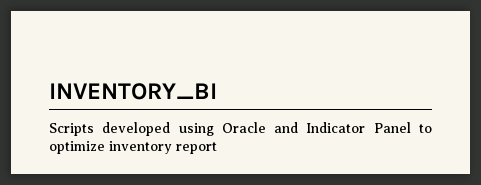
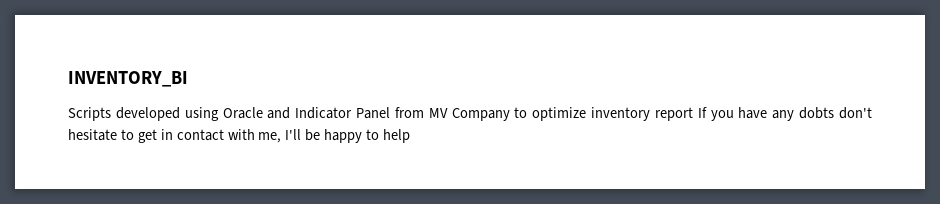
(411, 127) none -> [394,107,510,121] from MV Company
(217, 148) none -> [697,107,873,121] [68,129,411,143] If you have any dobts don't hesitate to get in contact with me, I'll be happy to help

